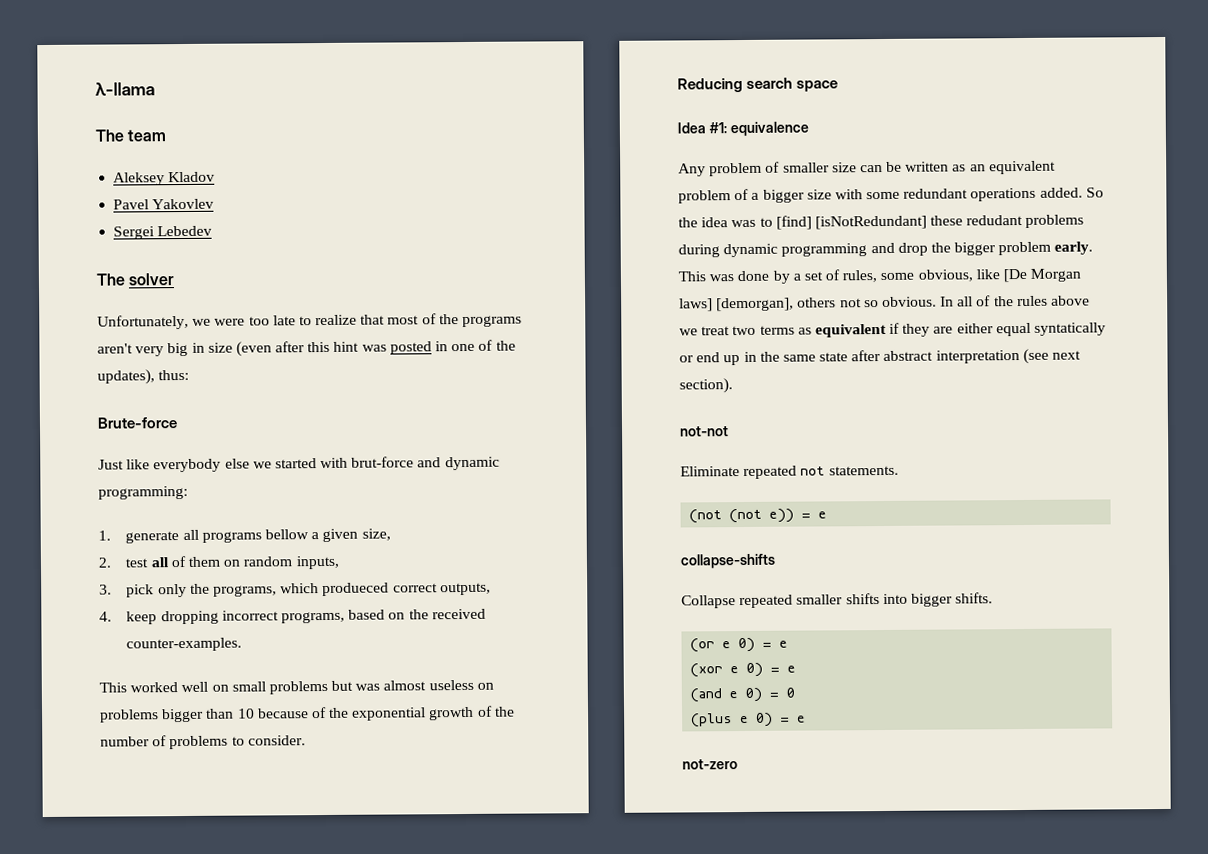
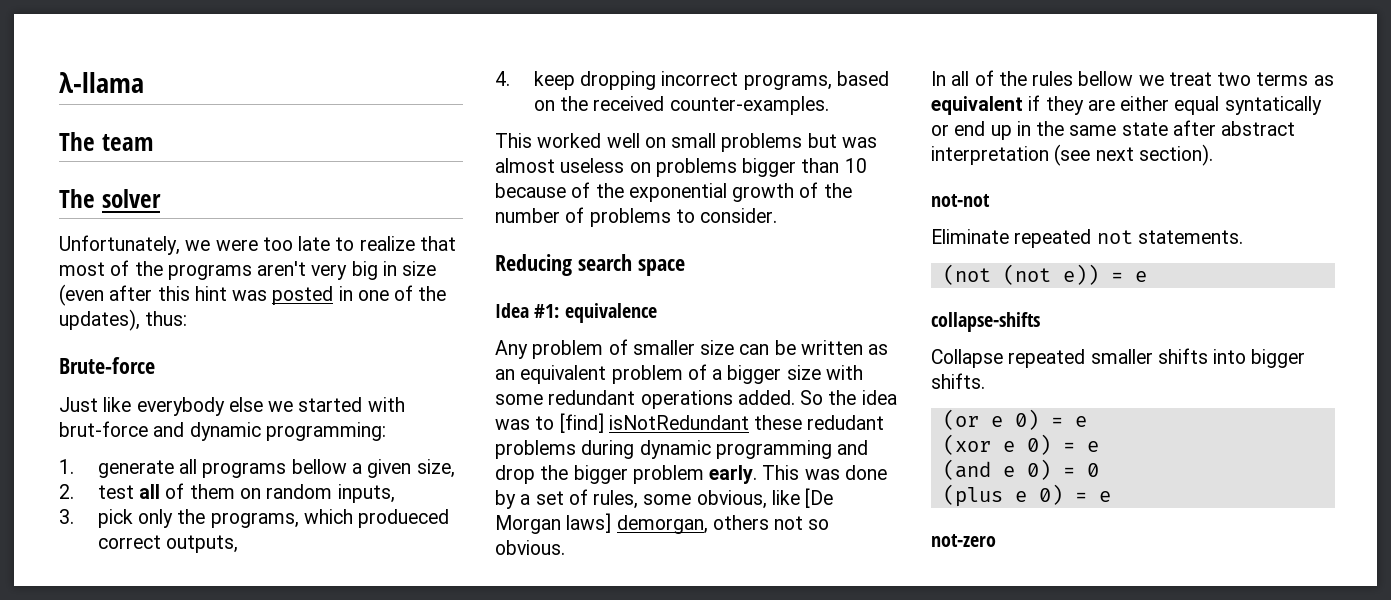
[113,171,216,186] [113,198,215,210] [113,225,213,240] // Aleksey Kladov // Pavel Yakovlev // Sergei Lebedev -> (153, 142) none
[814,215,927,230] [isNotRedundant] -> [608,415,749,430] isNotRedundant
[716,297,795,312] [demorgan], -> [616,515,708,534] demorgan,
(937, 302) none -> (565, 547) //
[1051,295,1091,306] above -> [1078,71,1134,86] bellow

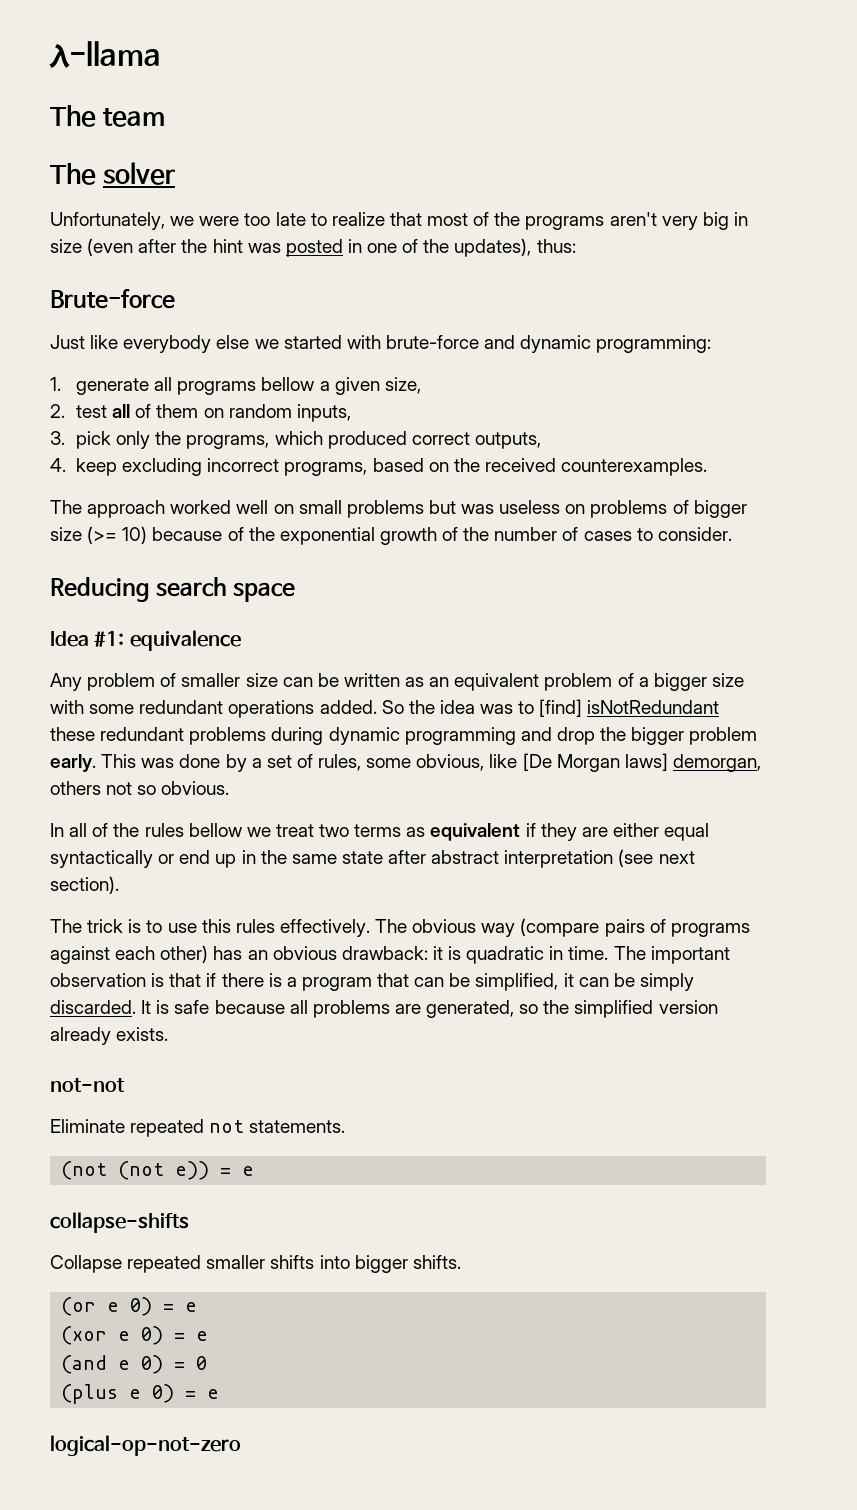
[157,286,190,301] this -> [181,239,208,253] the
[59,421,148,437] brut-force -> [385,335,479,349] brute-force
[358,509,450,528] produeced -> [327,431,407,449] produced
[580,71,657,90] dropping -> [122,458,203,476] excluding
[669,96,829,115] [495,133,532,148] counter-examples. // This -> [561,458,708,476] [50,500,166,518] counterexamples. // The approach
[495,158,555,173] almost -> (495, 509) none
[742,158,867,177] bigger than 10 -> [672,500,747,518] [50,526,148,544] of bigger size (>= 10)
[589,208,671,227] problems -> [583,531,632,541] cases
[807,415,885,430] redudant -> [100,727,185,741] redundant
[1224,96,1322,115] syntatically -> [50,850,153,868] syntactically
(1213, 155) none -> [50,918,750,937] [50,945,730,964] [50,973,694,991] [50,1000,718,1018] [50,1027,169,1045] // The trick is to use this rules effectively. The obvious way (compare pairs of programs against each other) has an obvious drawback: it is quadratic in time. The important observation is that if there is a program that can be simplified, it can be simply discarded. It is safe because all problems are generated, so the simplified version already exists.
[931,534,996,547] not-zero -> [50,1435,241,1456] logical-op-not-zero

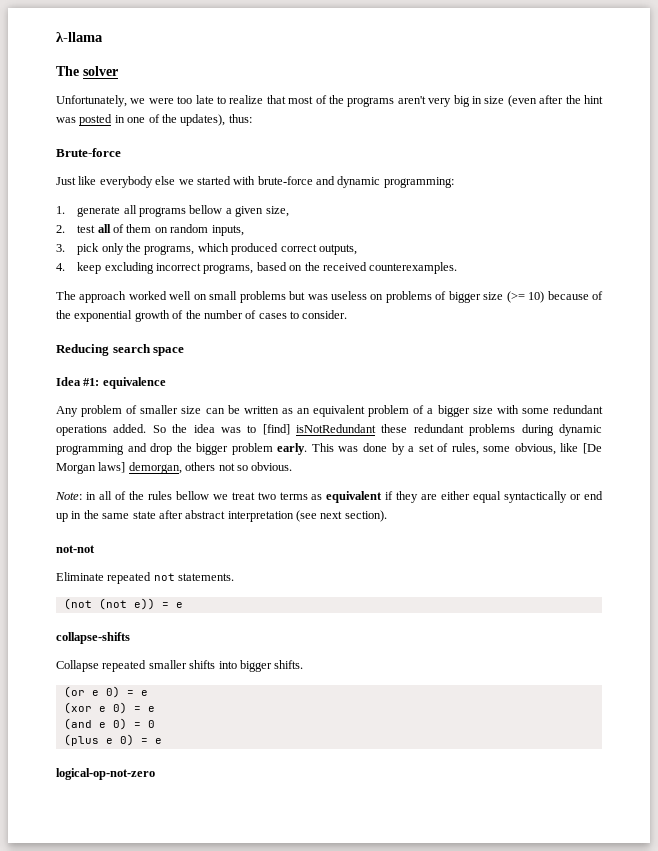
[50,105,166,127] // The team -> (103, 37) none
[50,823,64,837] In -> [55,492,96,500] Note: in
[50,918,750,937] [50,945,730,964] [50,973,694,991] [50,1000,718,1018] [50,1027,169,1045] // The trick is to use this rules effectively. The obvious way (compare pairs of programs against each other) has an obvious drawback: it is quadratic in time. The important observation is that if there is a program that can be simplified, it can be simply discarded. It is safe because all problems are generated, so the simplified version already exists. -> (387, 516) none

